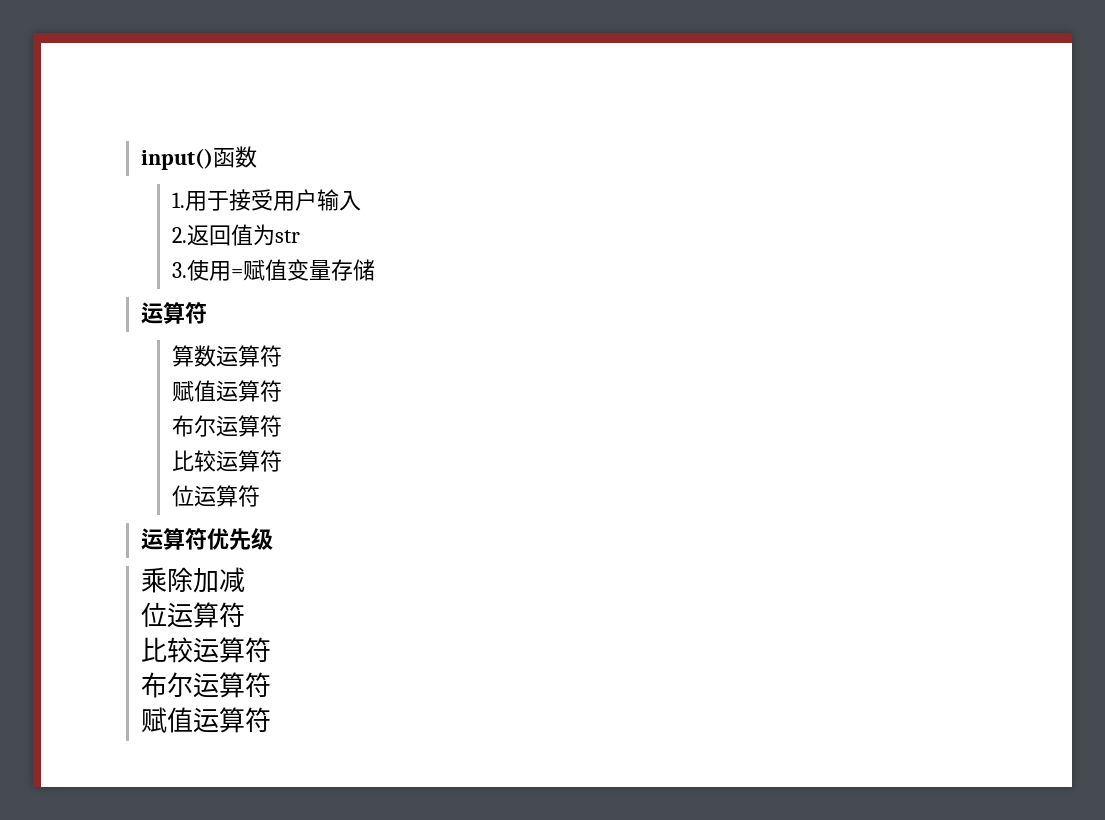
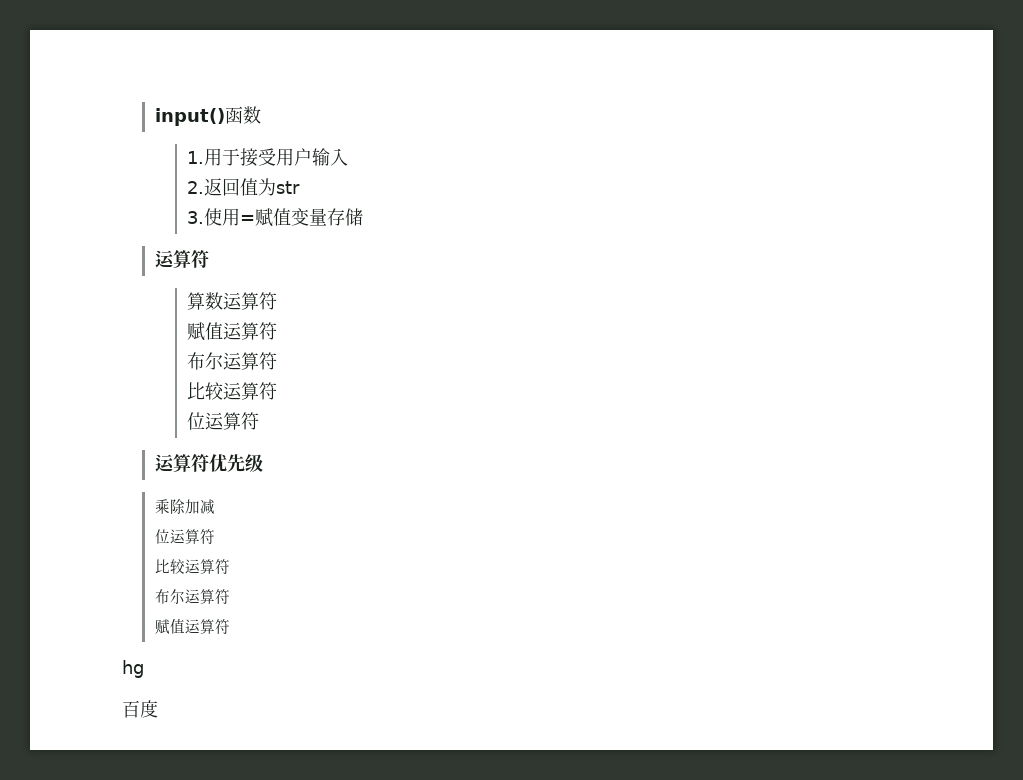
(272, 720) none -> [122,660,144,678] [122,700,158,718] // hg // 百度

